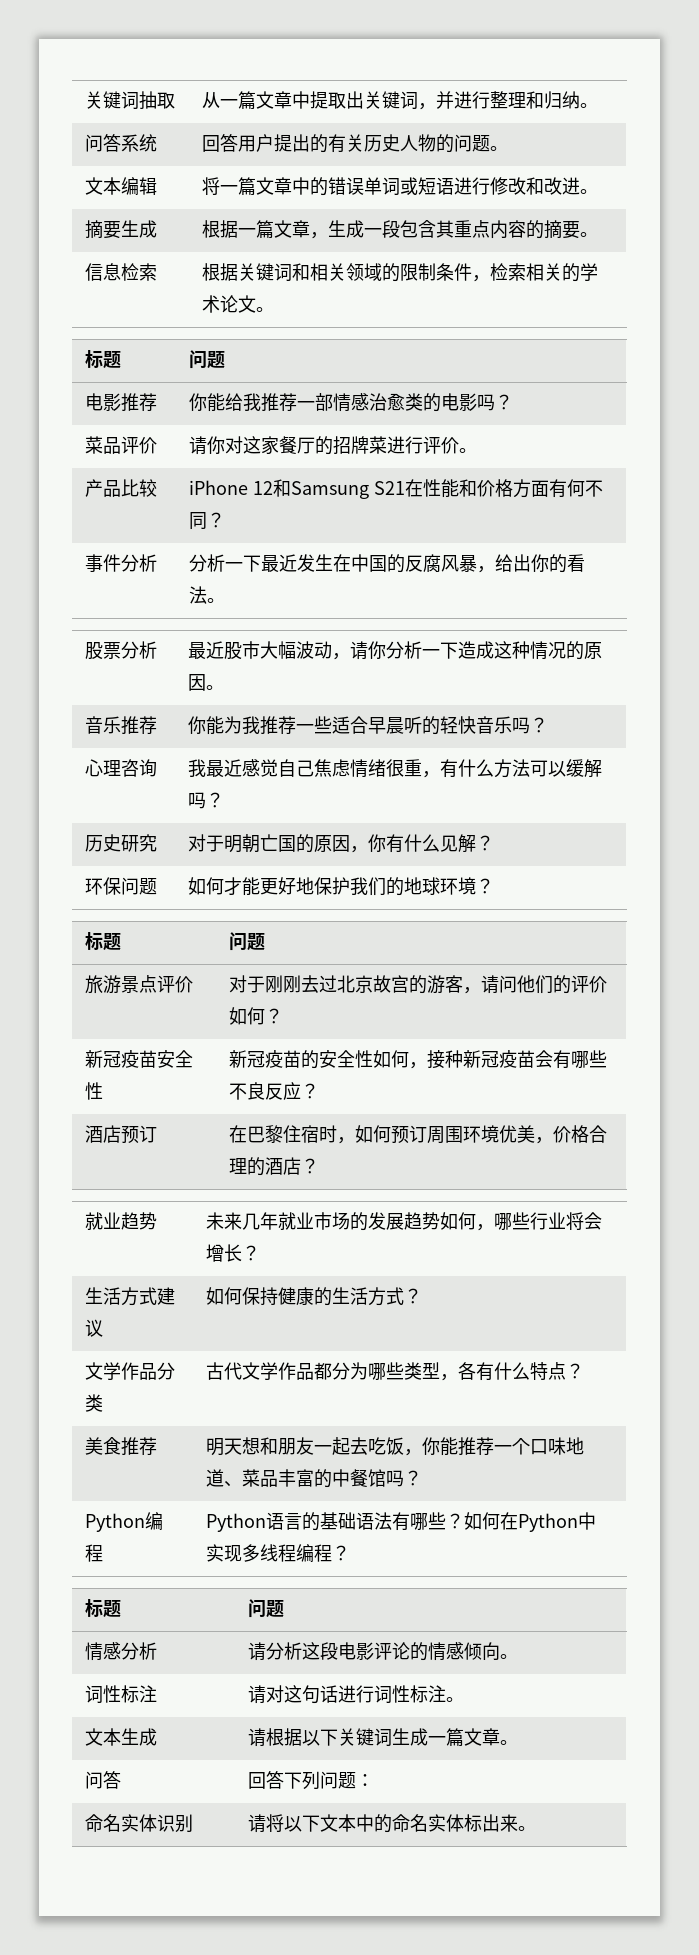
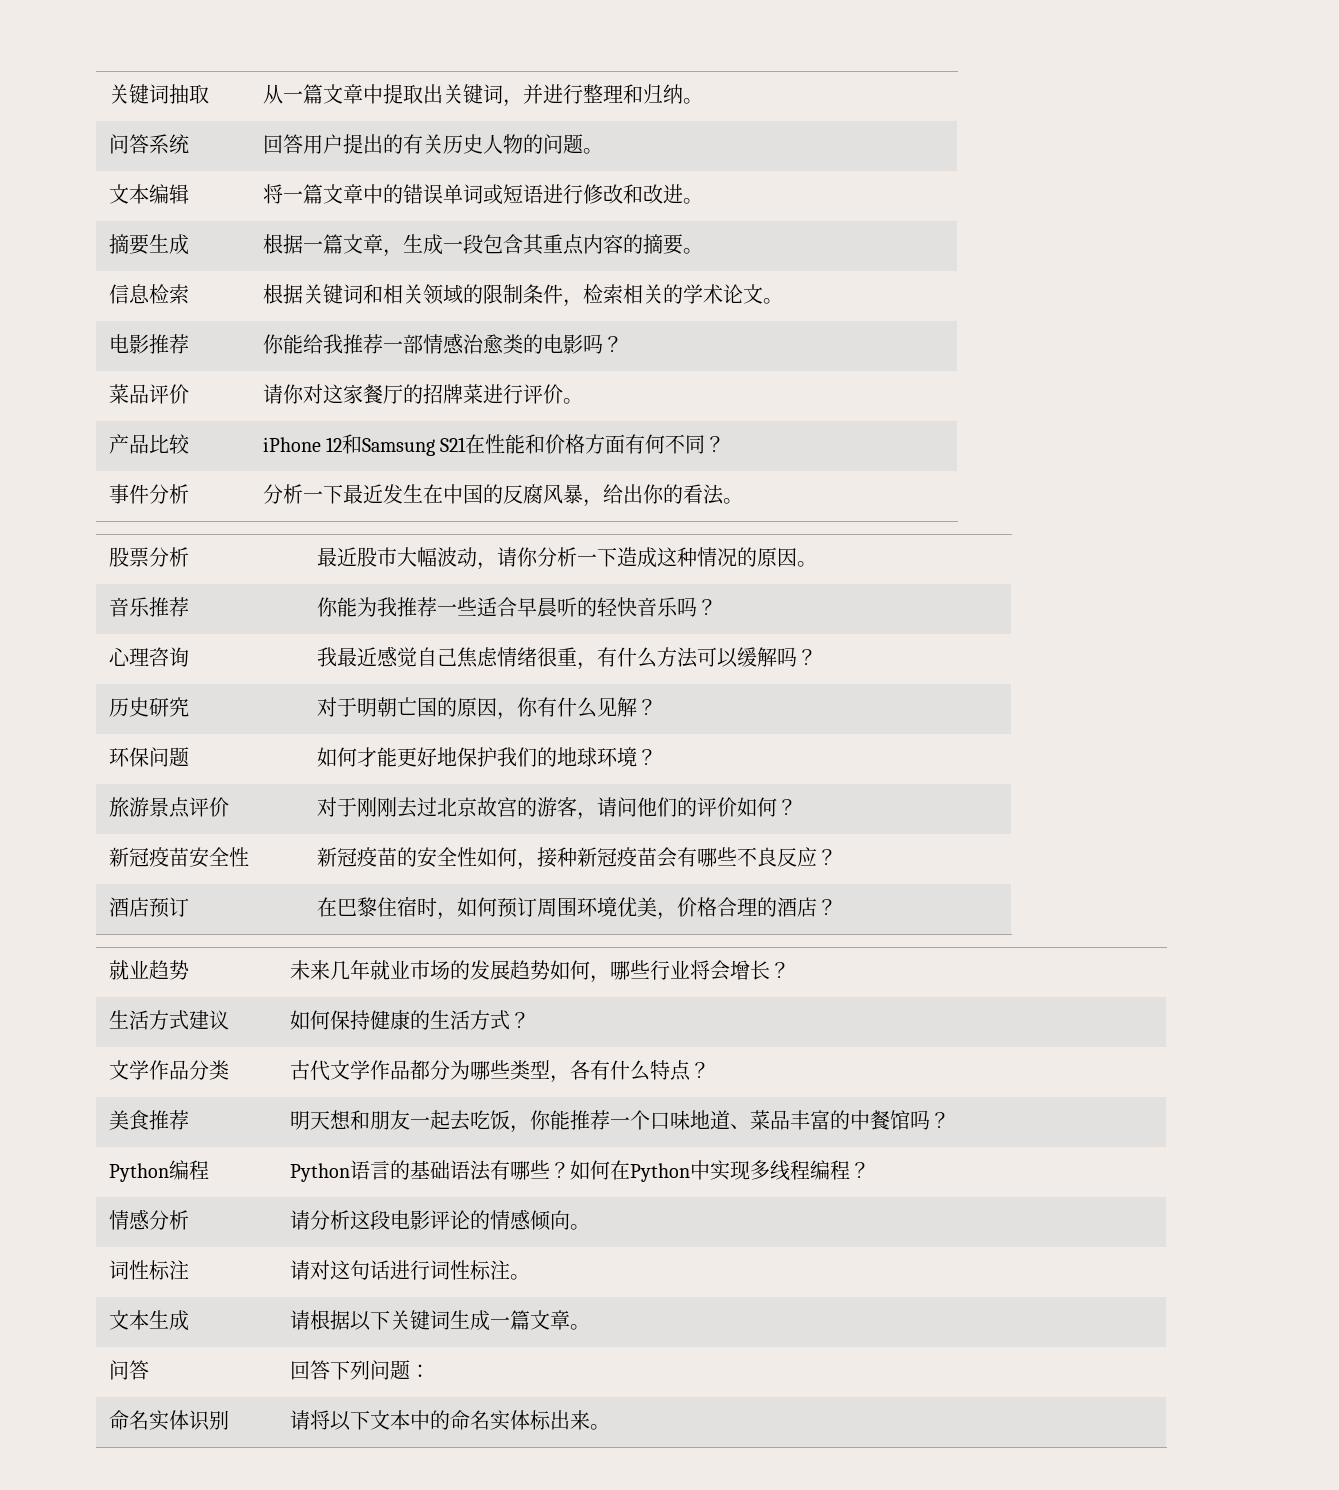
[85,350,122,369] [189,350,226,369] // 标题 | 问题 -> (783, 301) none
[85,932,122,951] [229,932,266,951] // 标题 | 问题 -> (657, 757) none
[85,1599,122,1618] [248,1599,285,1618] // 标题 | 问题 -> (870, 1170) none

